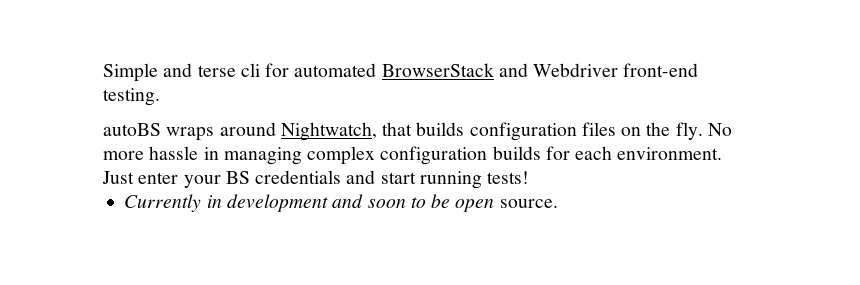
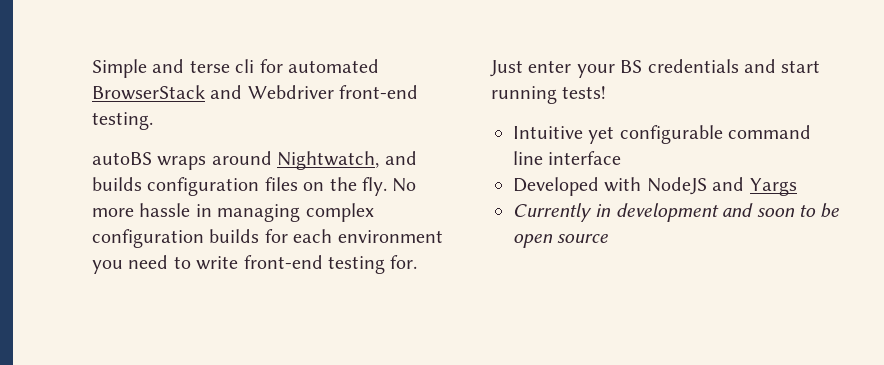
[382,122,413,136] that -> [384,151,417,165] and
[617,147,723,160] environment. -> [337,230,443,243] [92,255,418,274] environment you need to write front-end testing for.
(530, 177) none -> [513,125,812,144] [513,151,622,165] [513,177,797,196] // Intuitive yet configurable command line interface // Developed with NodeJS and Yargs
[499,199,558,208] source. -> [557,234,609,243] source

